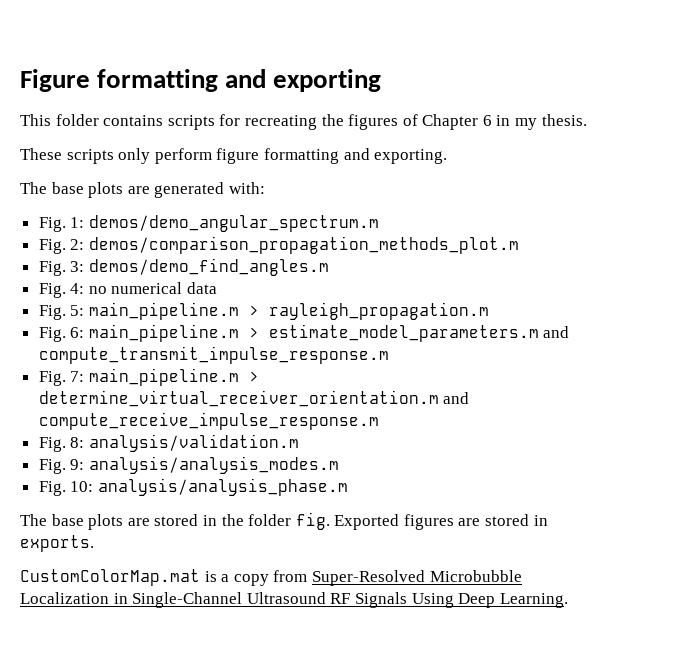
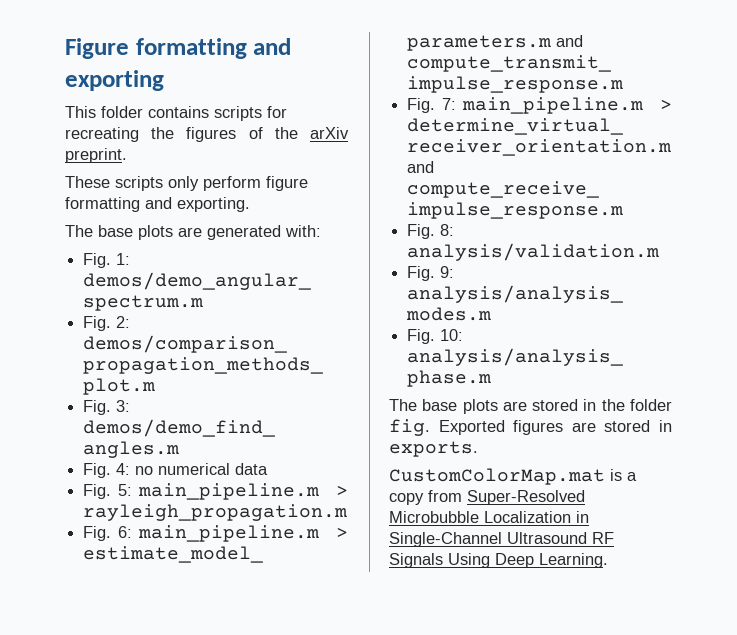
[422,114,587,130] Chapter 6 in my thesis. -> [274,127,349,139] [65,148,127,163] the arXiv preprint.

